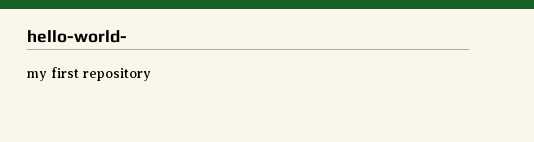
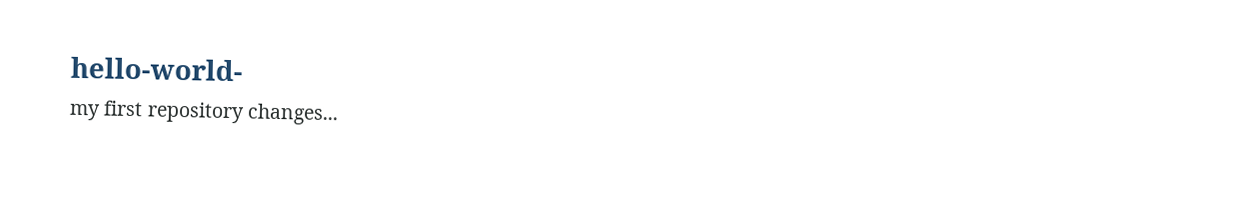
(151, 74) none -> [246,103,339,126] changes...

